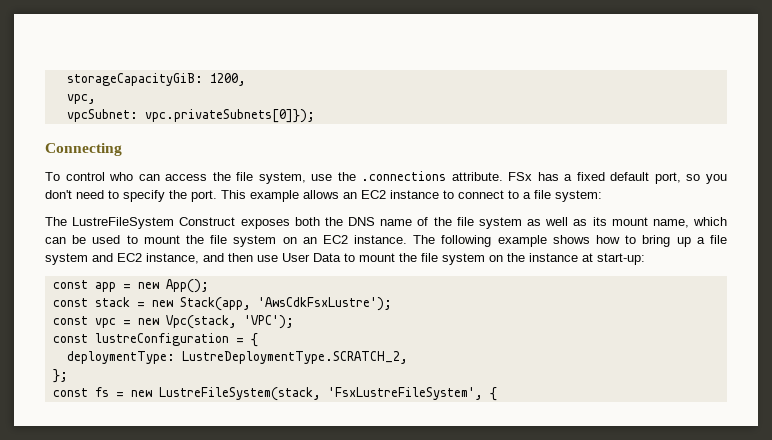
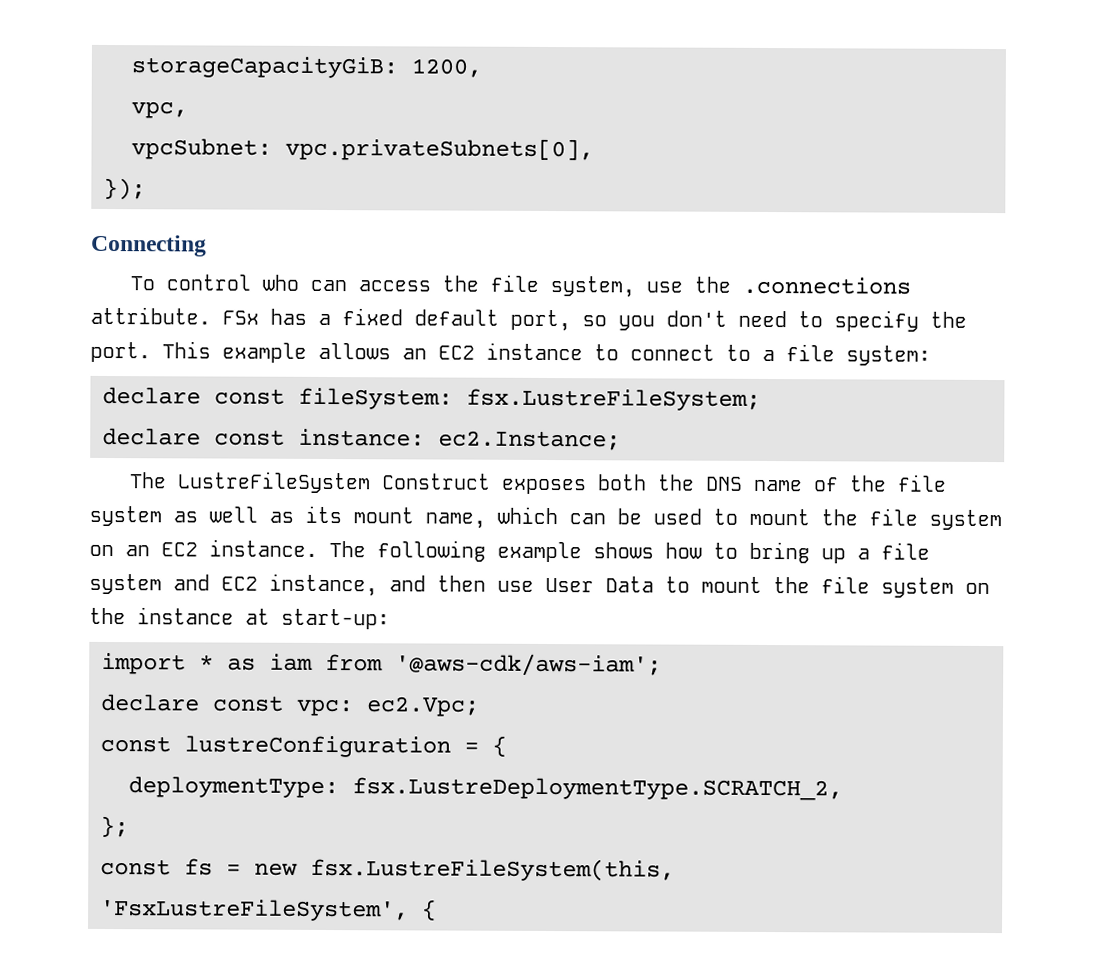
[144,109,315,123] vpc.privateSubnets[0]}); -> [285,137,594,162] [103,177,146,201] vpc.privateSubnets[0], // });
(602, 196) none -> [102,386,761,411] [102,427,621,451] // declare const fileSystem: fsx.LustreFileSystem; // declare const instance: ec2.Instance;
[52,279,209,293] [52,297,392,311] [52,315,294,329] const app = new App(); // const stack = new Stack(app, 'AwsCdkFsxLustre'); // const vpc = new Vpc(stack, 'VPC'); -> [101,652,662,677] [100,693,480,717] import * as iam from '@aws-cdk/aws-iam'; // declare const vpc: ec2.Vpc;
[181,351,408,364] LustreDeploymentType.SCRATCH_2, -> [352,777,843,801] fsx.LustreDeploymentType.SCRATCH_2,
[158,387,321,401] LustreFileSystem(stack, -> [310,857,675,882] fsx.LustreFileSystem(this,

